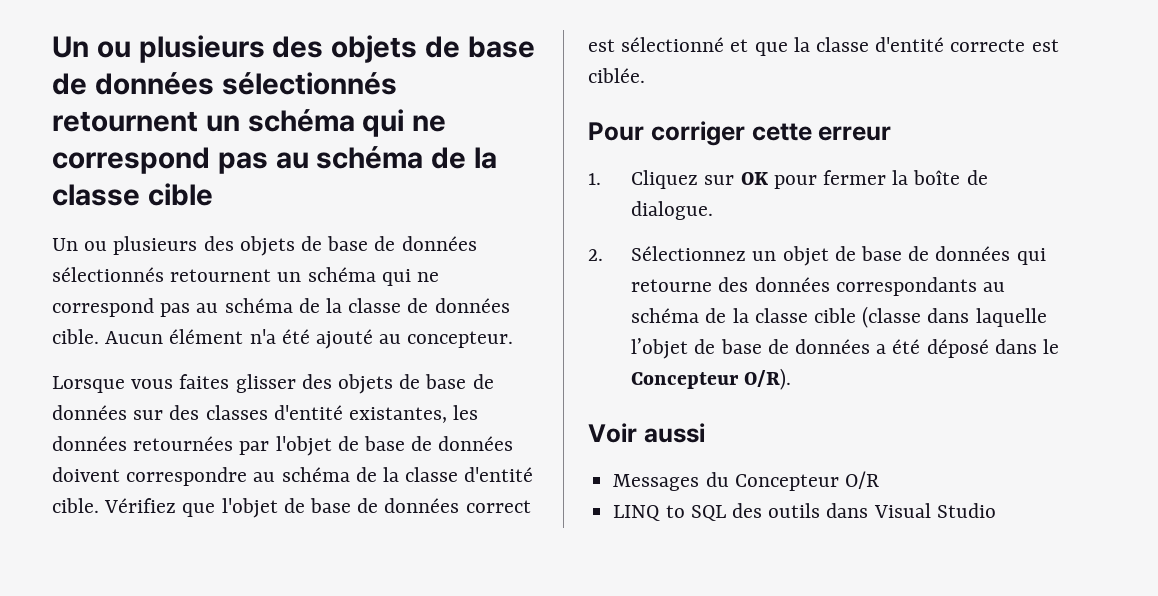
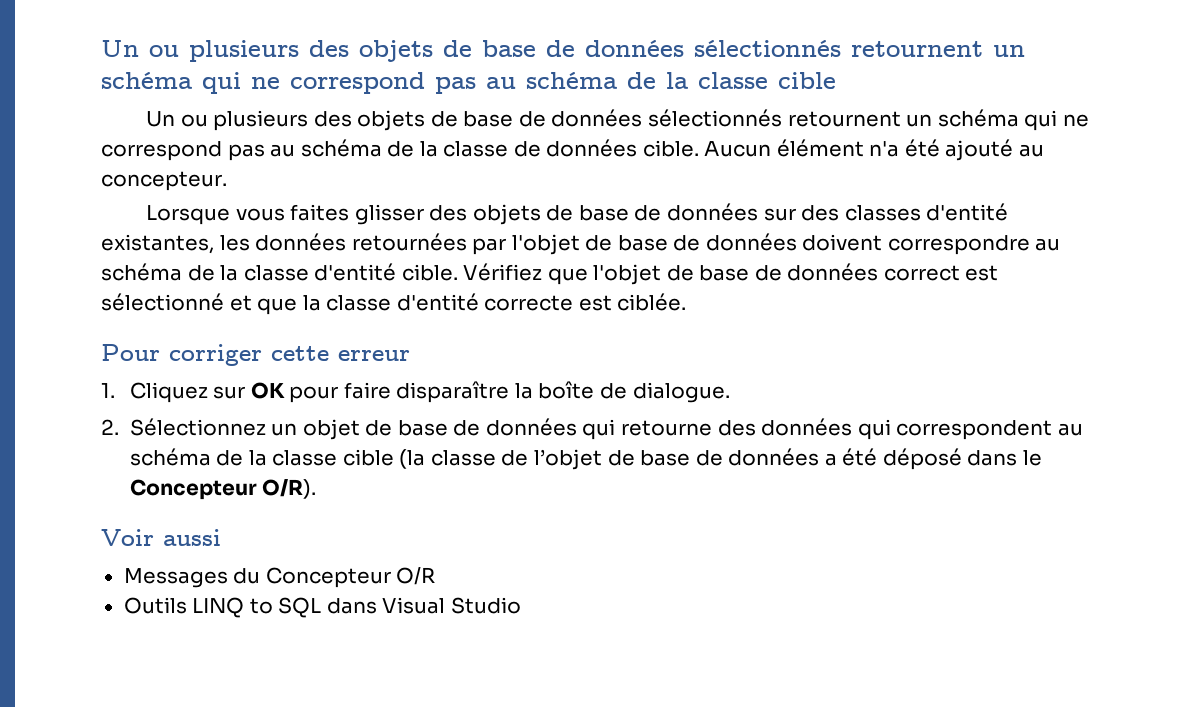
[822,170,886,185] fermer -> [343,381,510,403] faire disparaître
[835,277,1005,296] [631,306,1047,328] correspondants au schéma de la classe cible (classe dans laquelle -> [857,419,1083,440] [129,448,529,469] qui correspondent au schéma de la classe cible (la classe de
(879, 480) none -> [123,597,187,614] Outils
[731,503,821,518] des outils -> (322, 607) none

